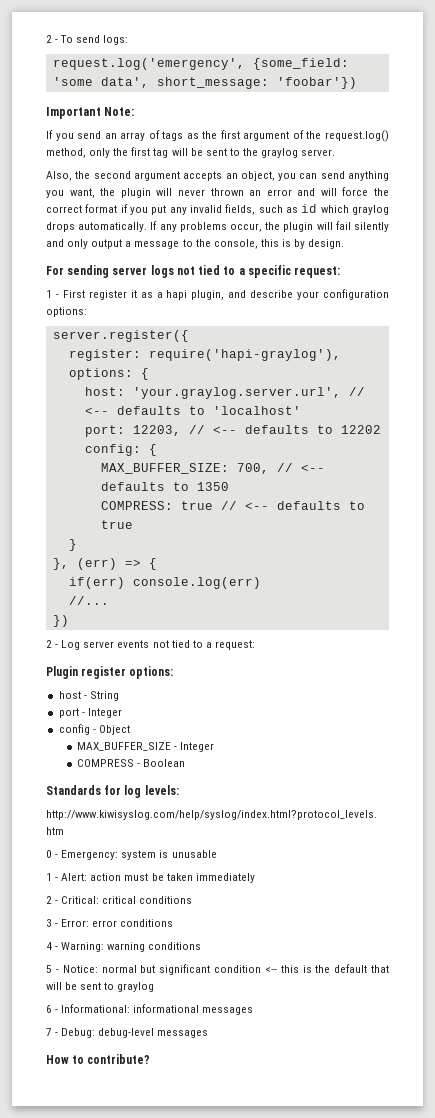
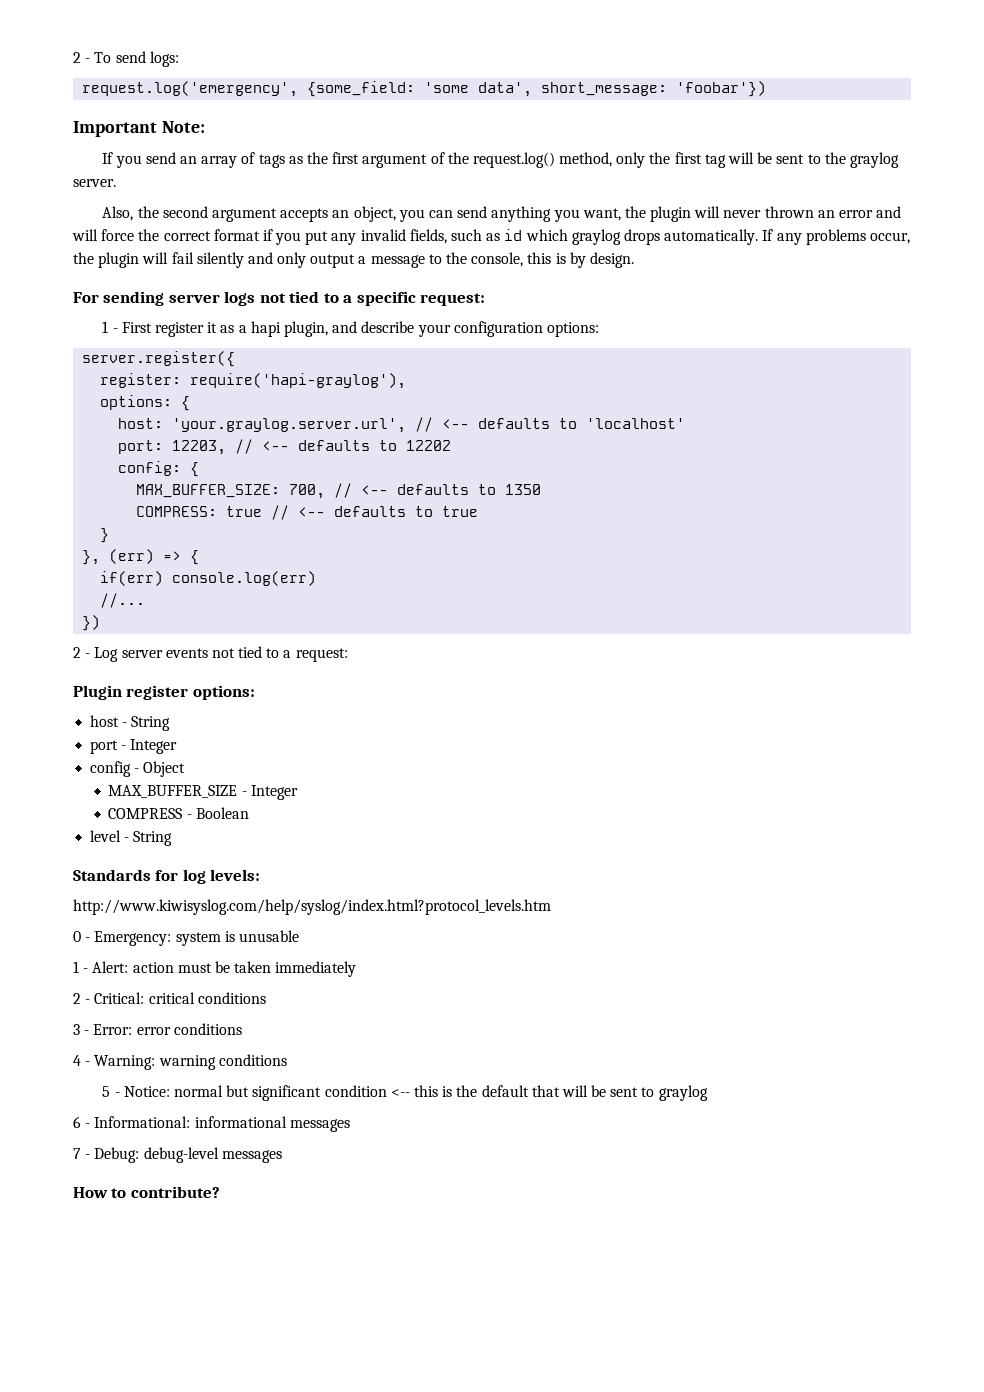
(186, 763) none -> [90,830,173,846] // level - String

